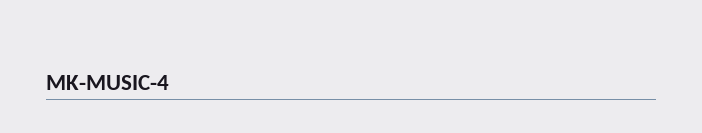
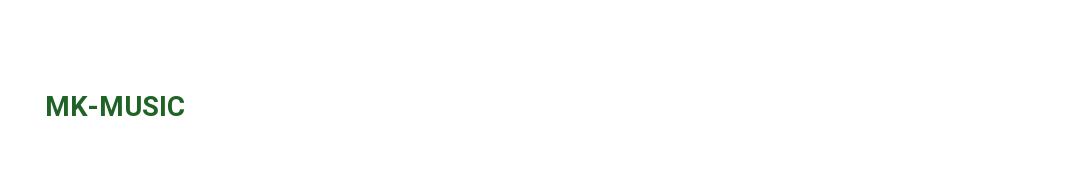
[46,75,169,90] MK-MUSIC-4 -> [45,96,185,116] MK-MUSIC

